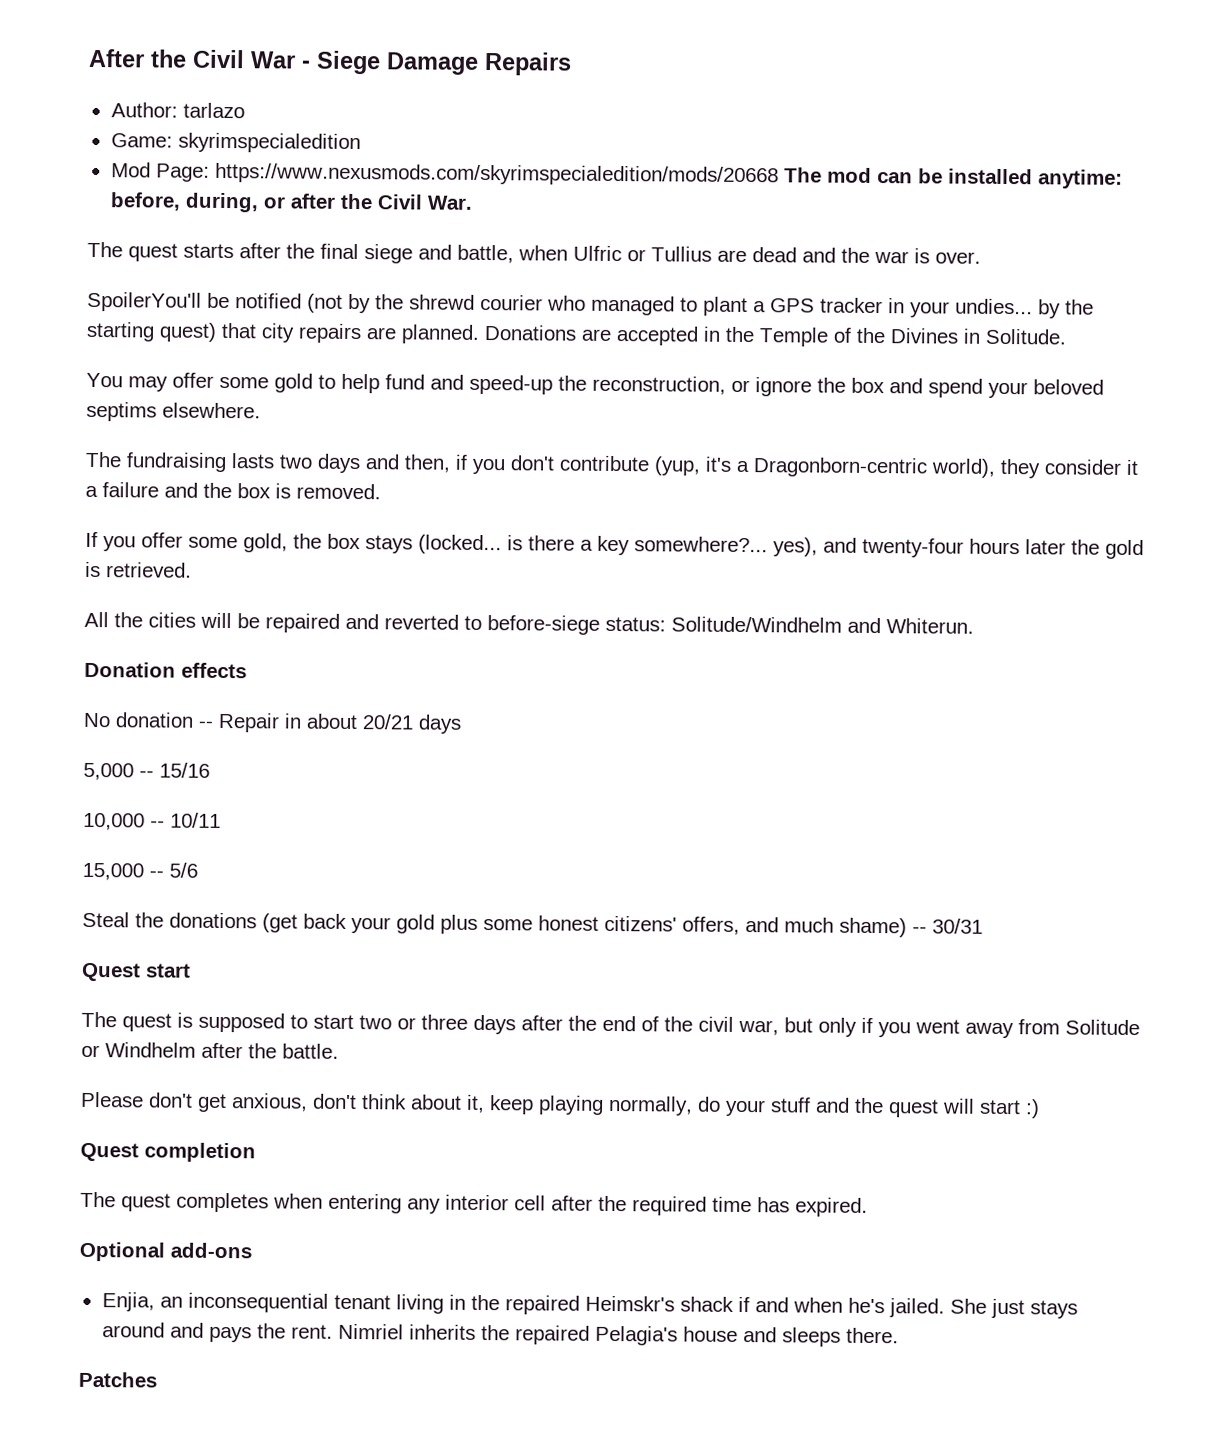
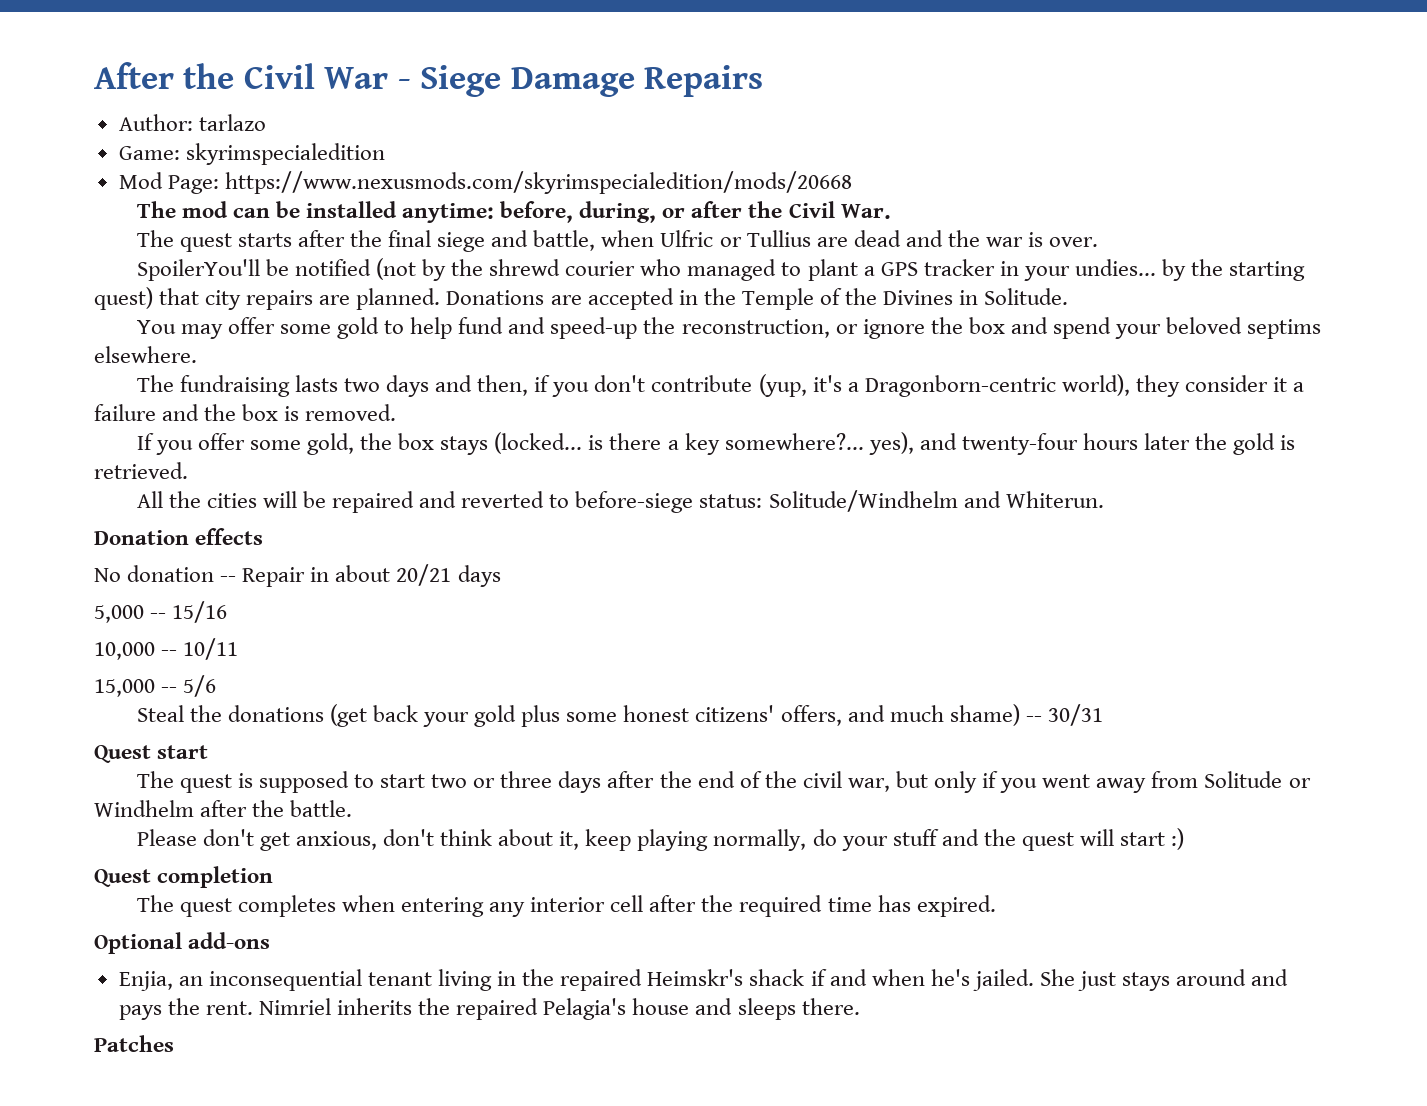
(779, 174) none -> (852, 182) //

